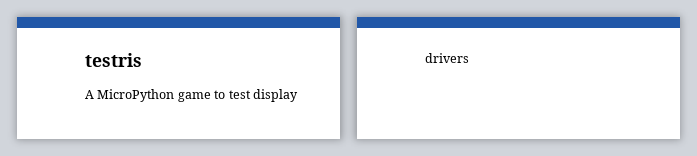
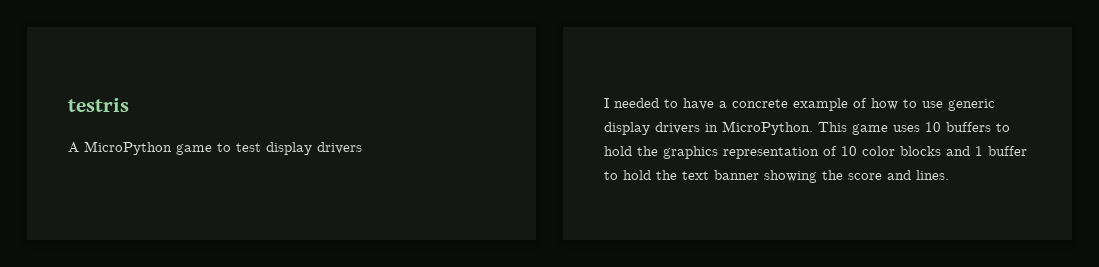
(469, 58) none -> [604,98,995,111] [604,121,1010,135] [604,146,1027,159] [604,170,949,183] // I needed to have a concrete example of how to use generic display drivers in MicroPython. This game uses 10 buffers to hold the graphics representation of 10 color blocks and 1 buffer to hold the text banner showing the score and lines.

